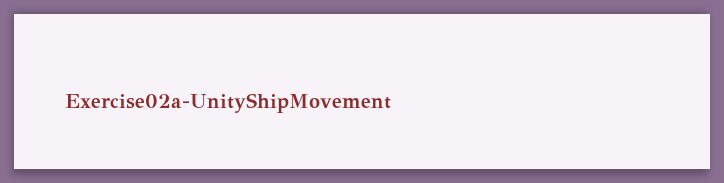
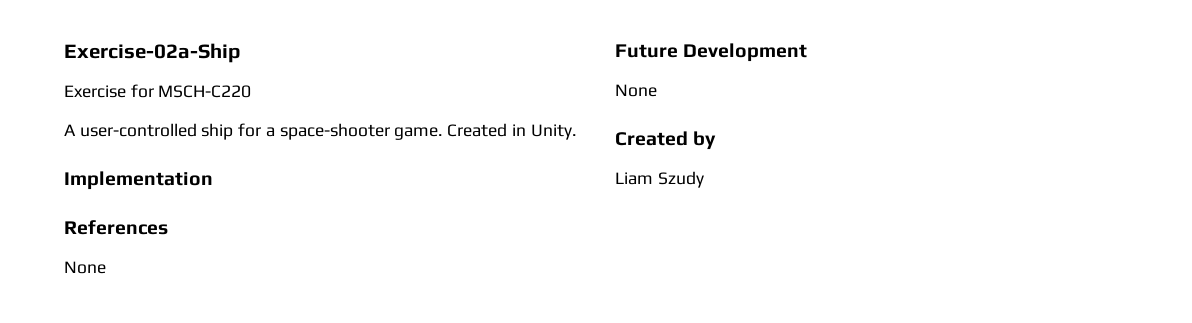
[65,93,391,113] Exercise02a-UnityShipMovement -> [64,43,240,63] [64,84,252,98] [64,123,576,140] [64,171,213,190] [64,220,168,235] [64,261,106,274] [615,43,808,62] [615,84,657,97] [615,131,717,150] [615,171,704,188] Exercise-02a-Ship // Exercise for MSCH-C220 // A user-controlled ship for a space-shooter game. Created in Unity. // Implementation // References // None // Future Development // None // Created by // Liam Szudy

